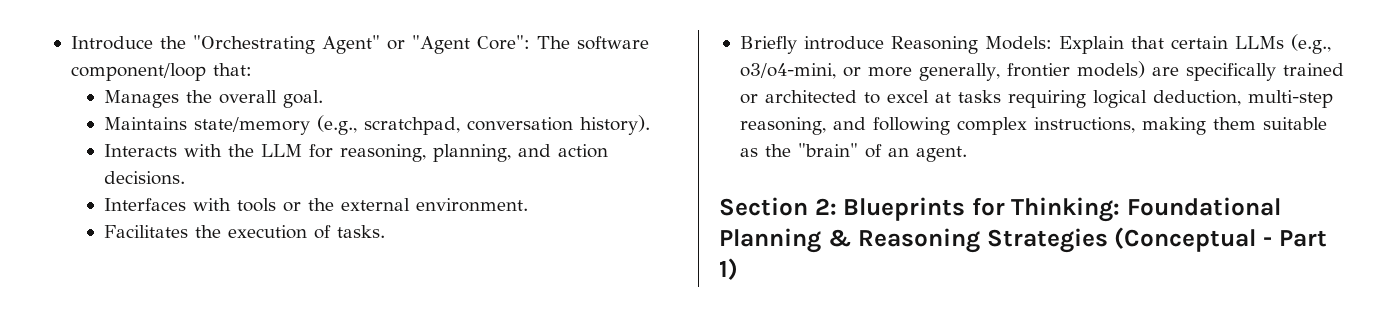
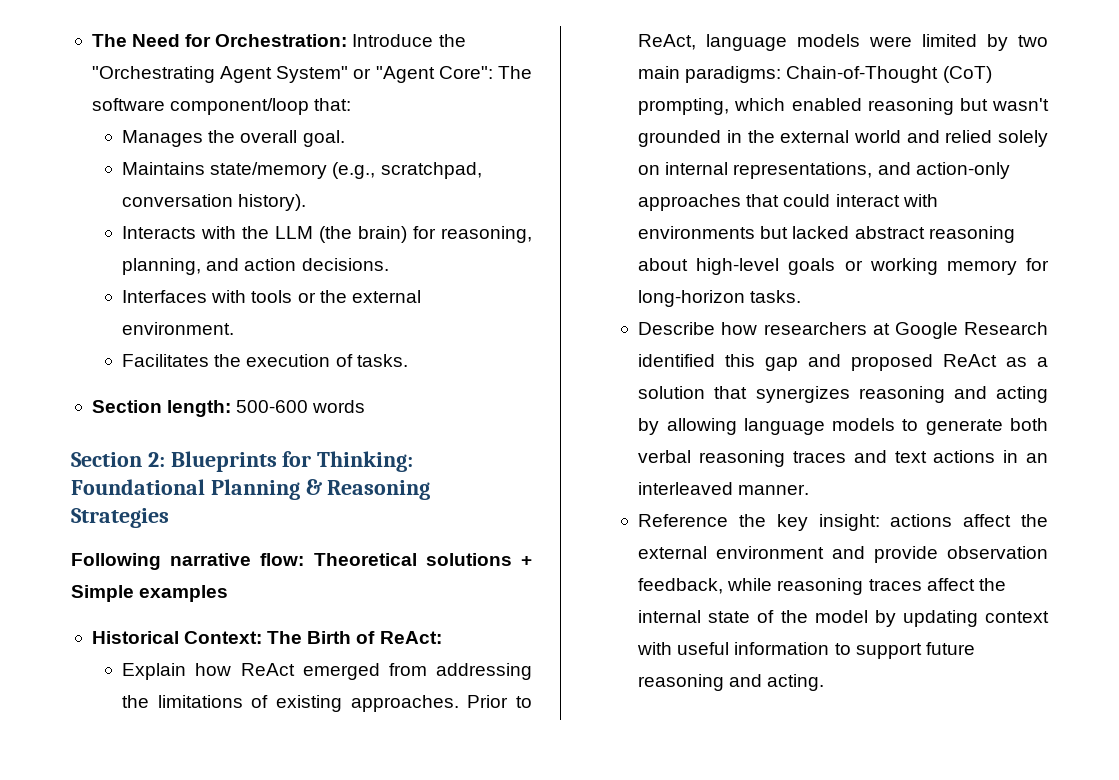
(70, 43) none -> [91,34,348,47] The Need for Orchestration:
[321,35,380,54] Agent" -> [220,66,349,83] Agent System"
(303, 150) none -> [319,226,408,243] (the brain)
[739,34,1331,54] [739,61,1344,81] [739,90,1333,108] [739,117,1327,135] [739,143,967,162] Briefly introduce Reasoning Models: Explain that certain LLMs (e.g., o3/o4-mini, or more generally, frontier models) are specifically trained or architected to excel at tasks requiring logical deduction, multi-step reasoning, and following complex instructions, making them suitable as the "brain" of an agent. -> [91,400,366,417] Section length: 500-600 words
[1114,227,1327,252] [719,258,738,280] (Conceptual - Part 1) -> [71,553,532,570] [71,585,229,602] [91,631,442,644] [122,663,532,680] [122,695,532,712] [638,34,1048,51] [638,66,992,83] [638,98,1049,115] [638,130,1048,147] [638,162,1010,179] [638,194,938,211] [638,226,1015,243] [638,258,1049,275] [638,290,802,307] [638,322,1048,339] [638,354,1048,371] [638,386,1048,403] [638,418,1048,435] [638,450,1048,467] [638,482,810,495] [638,514,1048,531] [638,546,1048,563] [638,578,1006,595] [638,610,1049,627] [637,642,975,659] [638,674,825,691] // Following narrative flow: Theoretical solutions + Simple examples // Historical Context: The Birth of ReAct: // Explain how ReAct emerged from addressing the limitations of existing approaches. Prior to ReAct, language models were limited by two main paradigms: Chain-of-Thought (CoT) prompting, which enabled reasoning but wasn't grounded in the external world and relied solely on internal representations, and action-only approaches that could interact with environments but lacked abstract reasoning about high-level goals or working memory for long-horizon tasks. // Describe how researchers at Google Research identified this gap and proposed ReAct as a solution that synergizes reasoning and acting by allowing language models to generate both verbal reasoning traces and text actions in an interleaved manner. // Reference the key insight: actions affect the external environment and provide observation feedback, while reasoning traces affect the internal state of the model by updating context with useful information to support future reasoning and acting.

